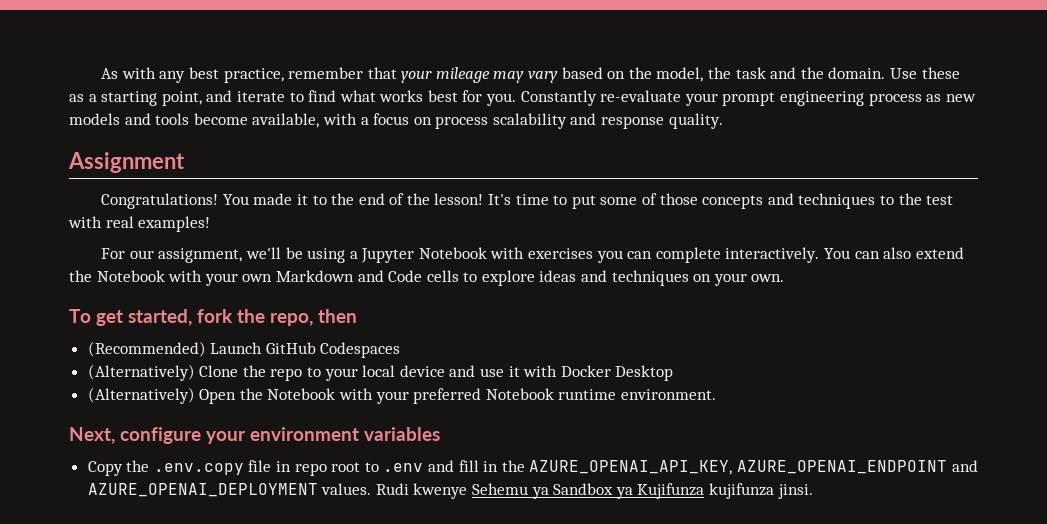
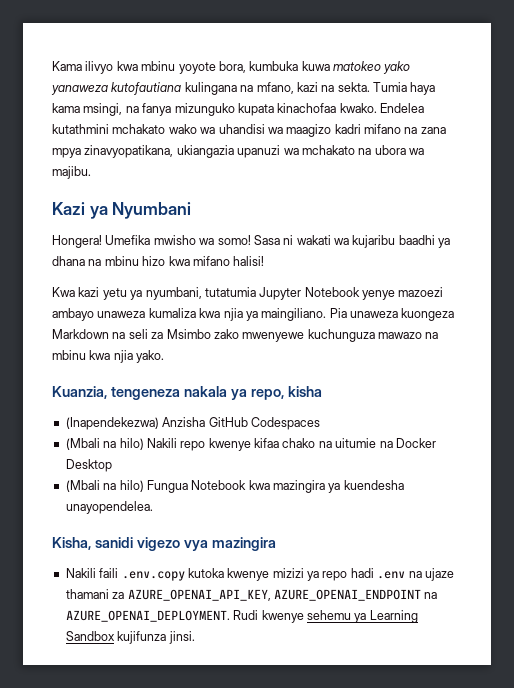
[101,67,960,83] [69,90,976,106] [69,113,723,129] [68,152,185,173] [101,193,954,209] [68,216,211,232] [101,247,964,263] [69,270,785,286] [69,309,357,326] [87,341,401,358] [87,364,674,381] [87,387,717,404] [69,427,440,444] [87,460,978,476] [87,483,705,499] As with any best practice, remember that your mileage may vary based on the model, the task and the domain. Use these as a starting point, and iterate to find what works best for you. Constantly re-evaluate your prompt engineering process as new models and tools become available, with a focus on process scalability and response quality. // Assignment // Congratulations! You made it to the end of the lesson! It's time to put some of those concepts and techniques to the test with real examples! // For our assignment, we'll be using a Jupyter Notebook with exercises you can complete interactively. You can also extend the Notebook with your own Markdown and Code cells to explore ideas and techniques on your own. // To get started, fork the repo, then // (Recommended) Launch GitHub Codespaces // (Alternatively) Clone the repo to your local device and use it with Docker Desktop // (Alternatively) Open the Notebook with your preferred Notebook runtime environment. // Next, configure your environment variables // Copy the .env.copy file in repo root to .env and fill in the AZURE_OPENAI_API_KEY, AZURE_OPENAI_ENDPOINT and AZURE_OPENAI_DEPLOYMENT values. Rudi kwenye Sehemu ya Sandbox ya Kujifunza -> [52,61,411,74] [51,82,436,95] [52,103,424,116] [52,124,446,137] [52,145,424,158] [52,166,91,179] [52,202,192,219] [52,235,451,248] [52,256,265,266] [52,287,444,300] [52,308,455,321] [52,329,439,342] [52,350,165,363] [52,386,322,400] [65,417,320,430] [65,438,436,451] [65,459,112,472] [65,480,404,493] [65,501,153,514] [52,537,276,551] [65,568,454,581] [65,589,438,601] [65,610,418,623] [65,631,115,641] Kama ilivyo kwa mbinu yoyote bora, kumbuka kuwa matokeo yako yanaweza kutofautiana kulingana na mfano, kazi na sekta. Tumia haya kama msingi, na fanya mizunguko kupata kinachofaa kwako. Endelea kutathmini mchakato wako wa uhandisi wa maagizo kadri mifano na zana mpya zinavyopatikana, ukiangazia upanuzi wa mchakato na ubora wa majibu. // Kazi ya Nyumbani // Hongera! Umefika mwisho wa somo! Sasa ni wakati wa kujaribu baadhi ya dhana na mbinu hizo kwa mifano halisi! // Kwa kazi yetu ya nyumbani, tutatumia Jupyter Notebook yenye mazoezi ambayo unaweza kumaliza kwa njia ya maingiliano. Pia unaweza kuongeza Markdown na seli za Msimbo zako mwenyewe kuchunguza mawazo na mbinu kwa njia yako. // Kuanzia, tengeneza nakala ya repo, kisha // (Inapendekezwa) Anzisha GitHub Codespaces // (Mbali na hilo) Nakili repo kwenye kifaa chako na uitumie na Docker Desktop // (Mbali na hilo) Fungua Notebook kwa mazingira ya kuendesha unayopendelea. // Kisha, sanidi vigezo vya mazingira // Nakili faili .env.copy kutoka kwenye mizizi ya repo hadi .env na ujaze thamani za AZURE_OPENAI_API_KEY, AZURE_OPENAI_ENDPOINT na AZURE_OPENAI_DEPLOYMENT. Rudi kwenye sehemu ya Learning Sandbox

